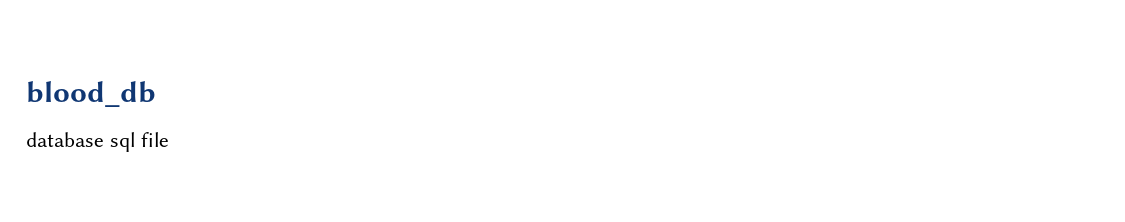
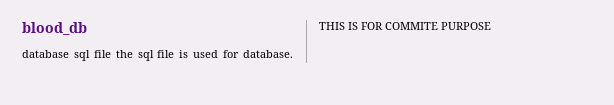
(169, 139) none -> [115,50,293,61] [319,22,491,30] the sql file is used for database. THIS IS FOR COMMITE PURPOSE

